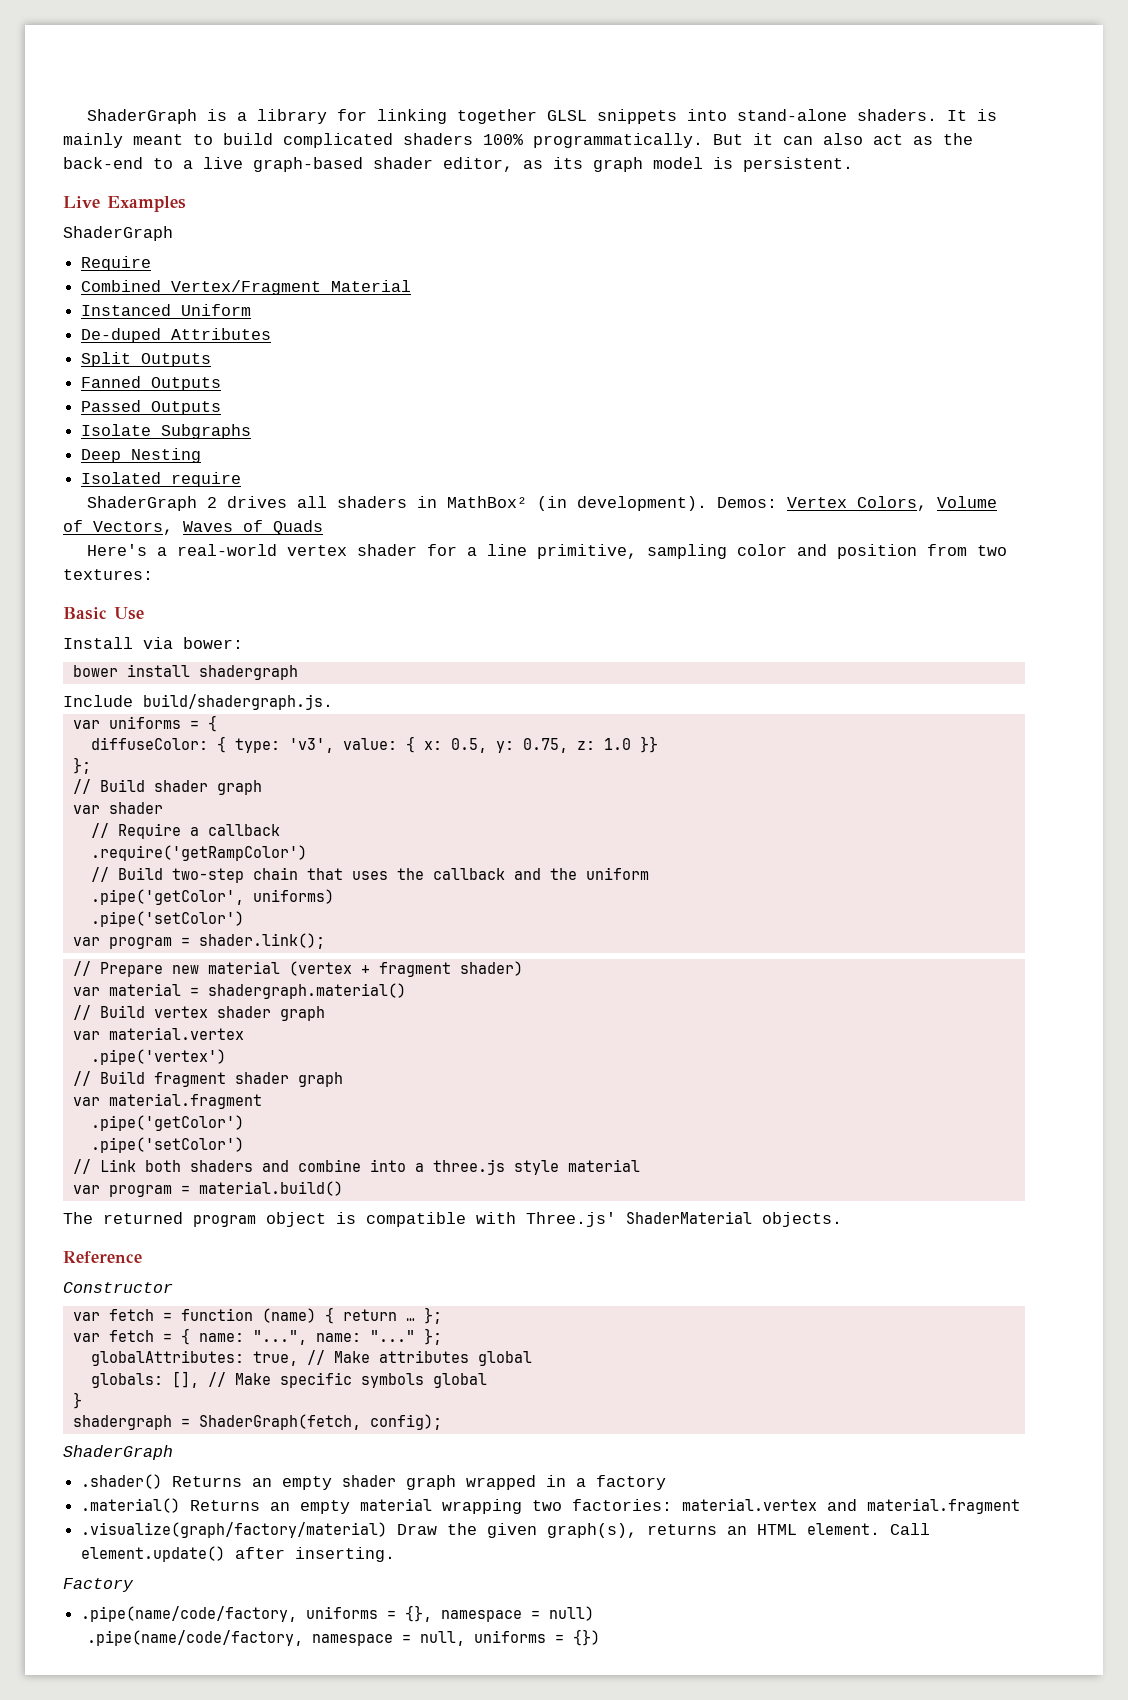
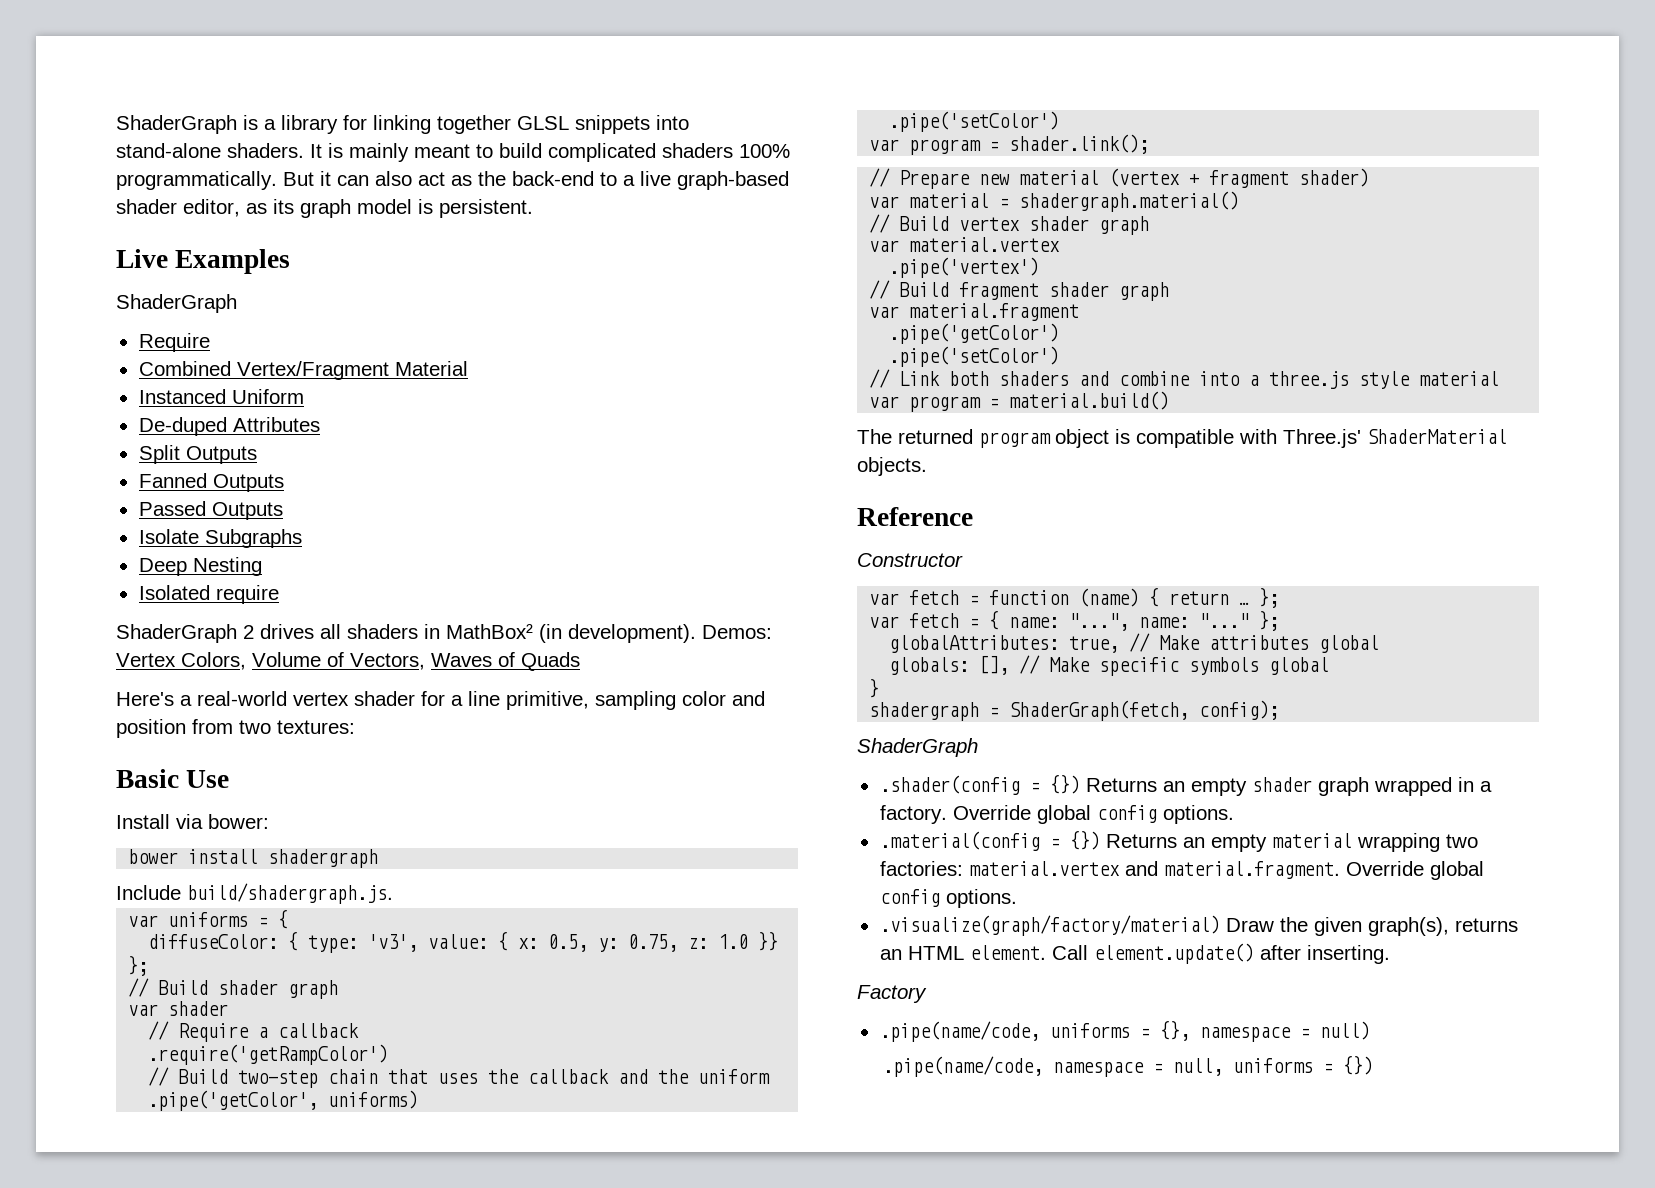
[81,1474,163,1489] .shader() -> [879,774,1080,795] .shader(config = {})
[596,1475,667,1490] [81,1498,181,1513] factory // .material() -> [879,805,1234,824] [879,830,1100,851] factory. Override global config options. // .material(config = {})
[867,1498,1021,1514] material.fragment -> [1163,861,1484,880] [879,889,1017,908] material.fragment. Override global config options.
[81,1606,298,1622] .pipe(name/code/factory, -> [879,1021,1040,1042] .pipe(name/code,
[87,1630,304,1646] .pipe(name/code/factory, -> [882,1056,1043,1077] .pipe(name/code,

